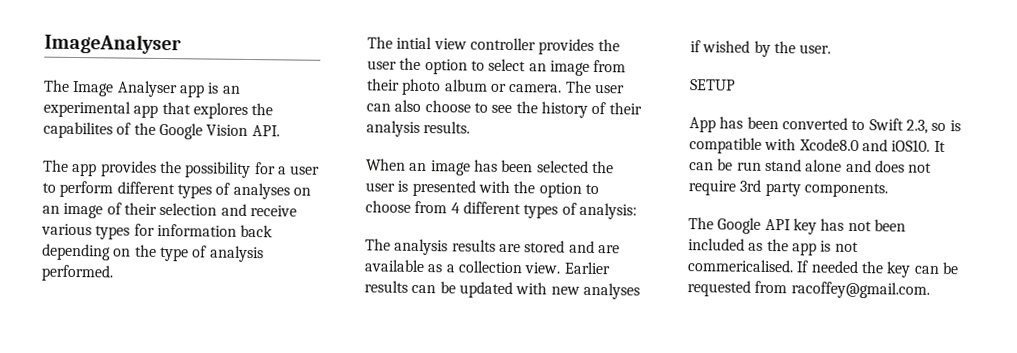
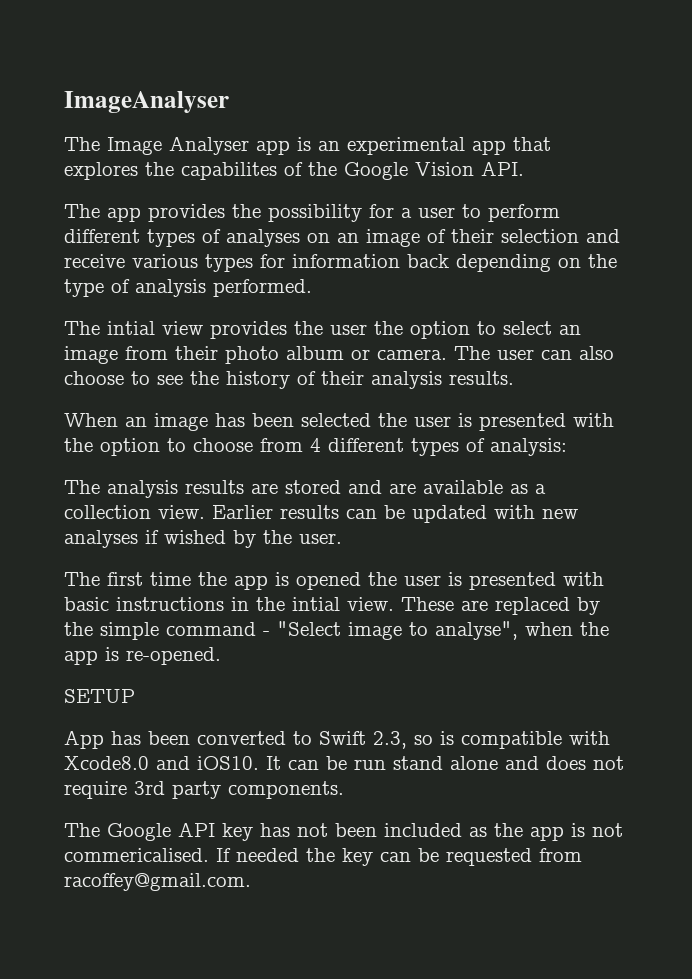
[469,37,536,51] controller -> (203, 328) none
(832, 49) none -> [64,572,604,590] [64,597,600,615] [64,621,609,640] [64,647,221,665] // The first time the app is opened the user is presented with basic instructions in the intial view. These are replaced by the simple command - "Select image to analyse", when the app is re-opened.

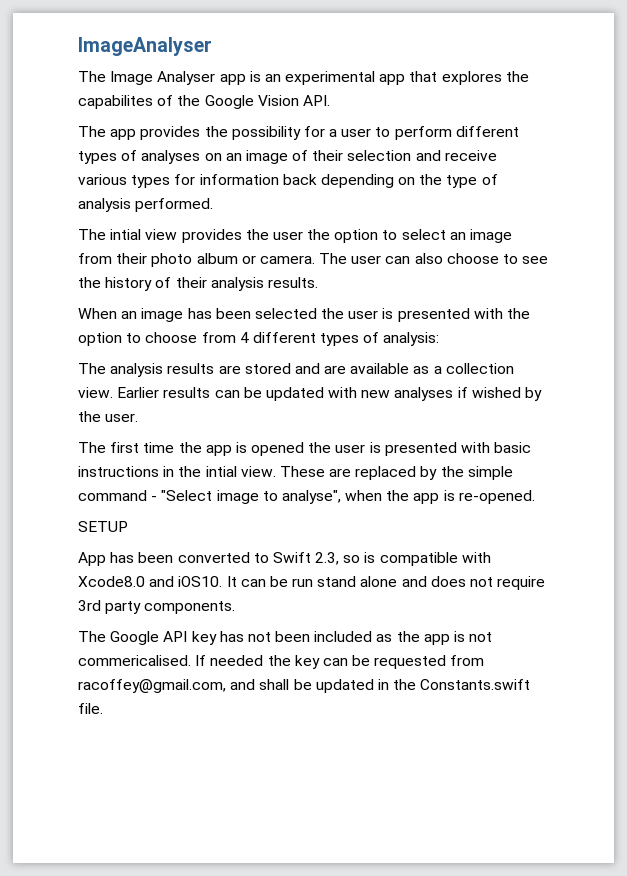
[64,873,251,891] racoffey@gmail.com. -> [78,679,531,693] [78,703,103,714] racoffey@gmail.com, and shall be updated in the Constants.swift file.

